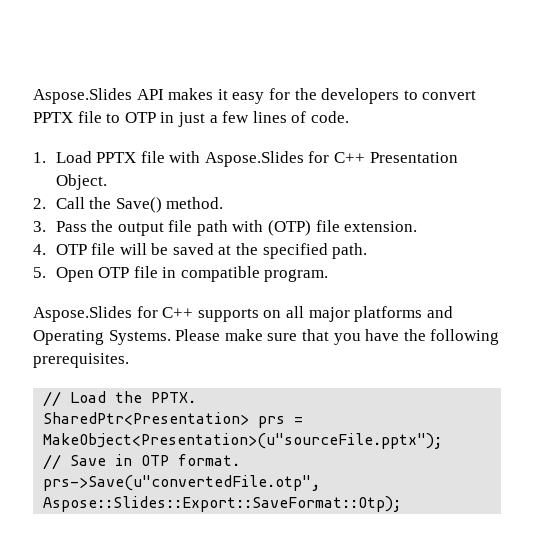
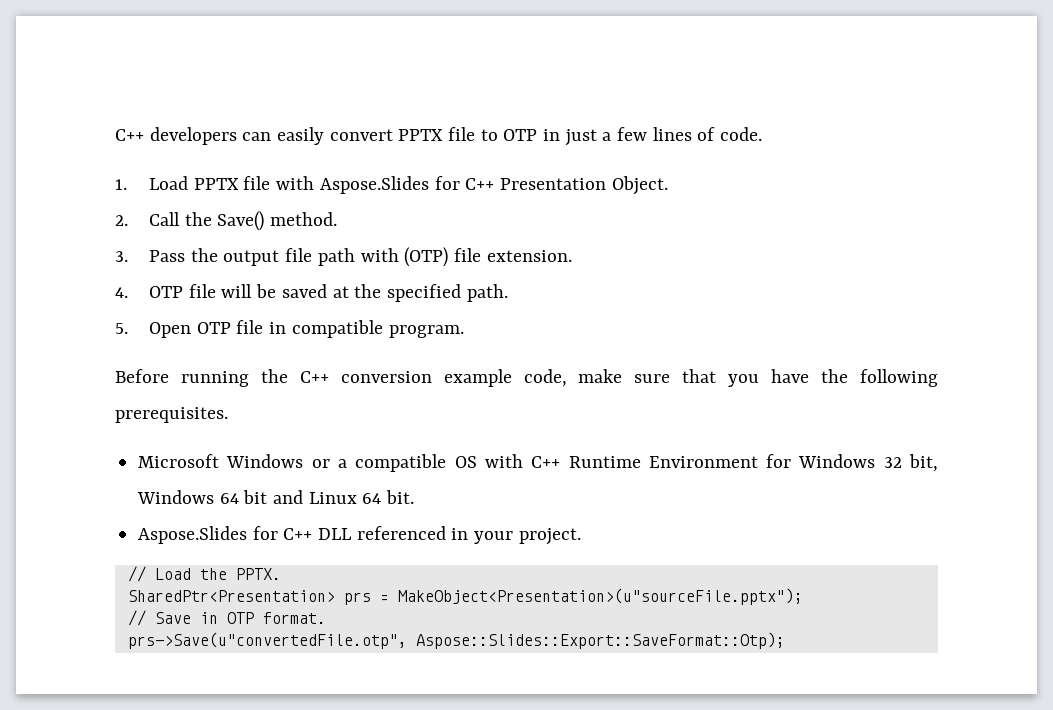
[33,88,418,104] Aspose.Slides API makes it easy for the developers to -> [115,127,325,145] C++ developers can easily
[33,306,453,322] [33,329,221,345] Aspose.Slides for C++ supports on all major platforms and Operating Systems. Please -> [115,369,567,387] Before running the C++ conversion example code,
(129, 360) none -> [138,454,938,472] [137,490,415,504] [138,526,581,545] // Microsoft Windows or a compatible OS with C++ Runtime Environment for Windows 32 bit, Windows 64 bit and Linux 64 bit. // Aspose.Slides for C++ DLL referenced in your project.

